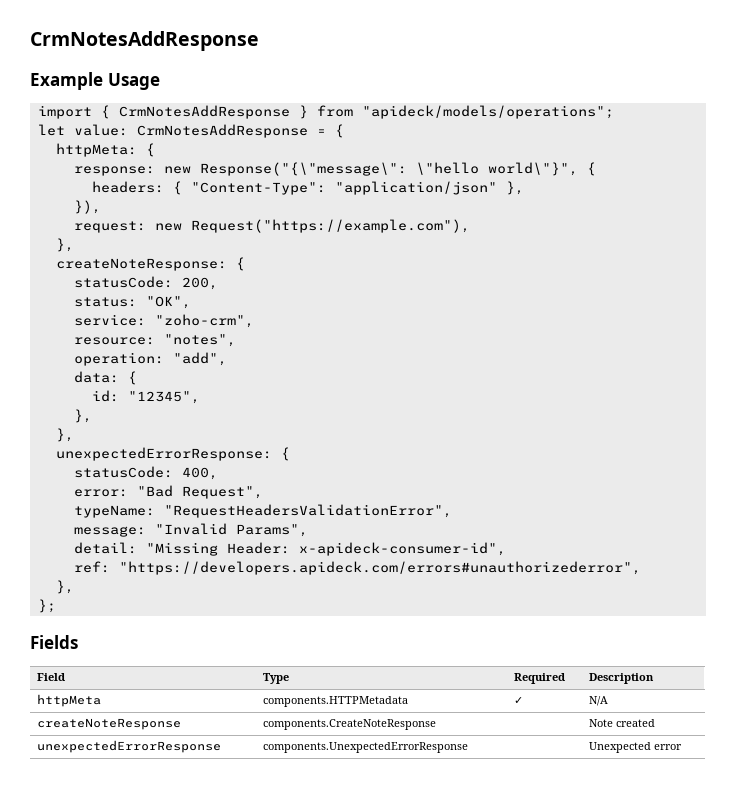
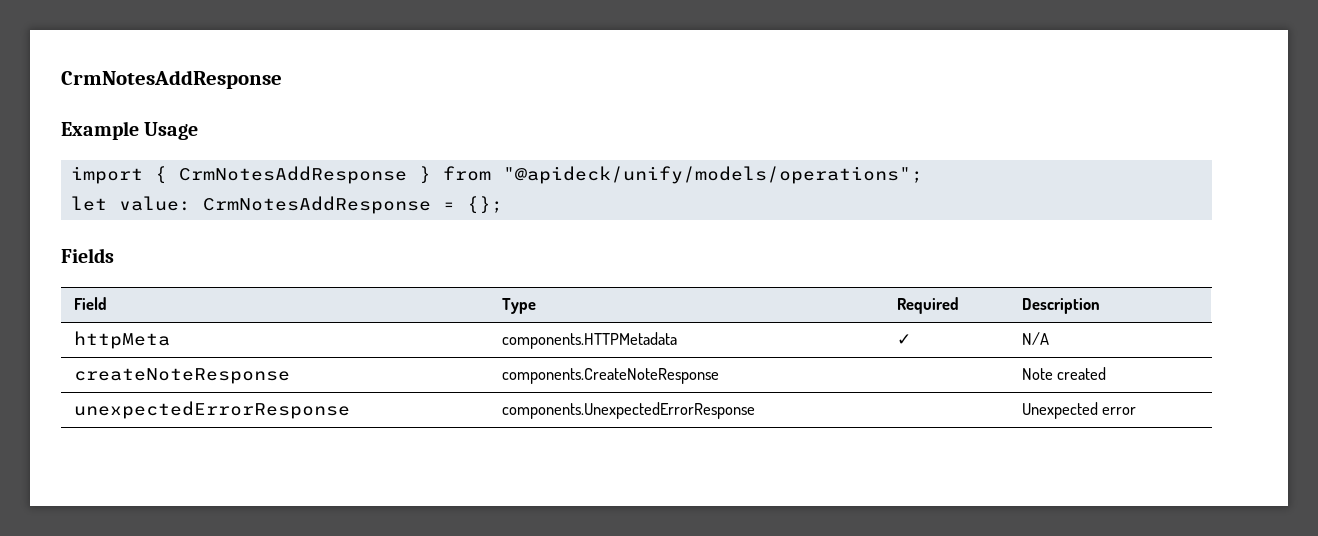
[361,105,614,119] "apideck/models/operations"; -> [502,166,923,184] "@apideck/unify/models/operations";
[334,124,344,138] [55,143,155,157] [73,162,596,176] [91,181,524,195] [73,200,101,214] [73,219,470,233] [55,238,74,252] [55,257,245,271] [73,276,218,290] [73,296,191,309] [73,314,254,328] [73,334,236,347] [73,352,227,366] [73,371,137,385] [91,390,200,404] [73,409,92,423] [55,428,74,442] [55,447,290,461] [73,466,218,480] [73,485,263,499] [73,504,452,518] [73,523,308,537] [73,542,506,556] [73,561,641,575] [55,580,74,594] [37,599,56,613] { // httpMeta: { // response: new Response("{\"message\": \"hello world\"}", { // headers: { "Content-Type": "application/json" }, // }), // request: new Request("https://example.com"), // }, // createNoteResponse: { // statusCode: 200, // status: "OK", // service: "zoho-crm", // resource: "notes", // operation: "add", // data: { // id: "12345", // }, // }, // unexpectedErrorResponse: { // statusCode: 400, // error: "Bad Request", // typeName: "RequestHeadersValidationError", // message: "Invalid Params", // detail: "Missing Header: x-apideck-consumer-id", // ref: "https://developers.apideck.com/errors#unauthorizederror", // }, // }; -> [466,196,503,214] {};

